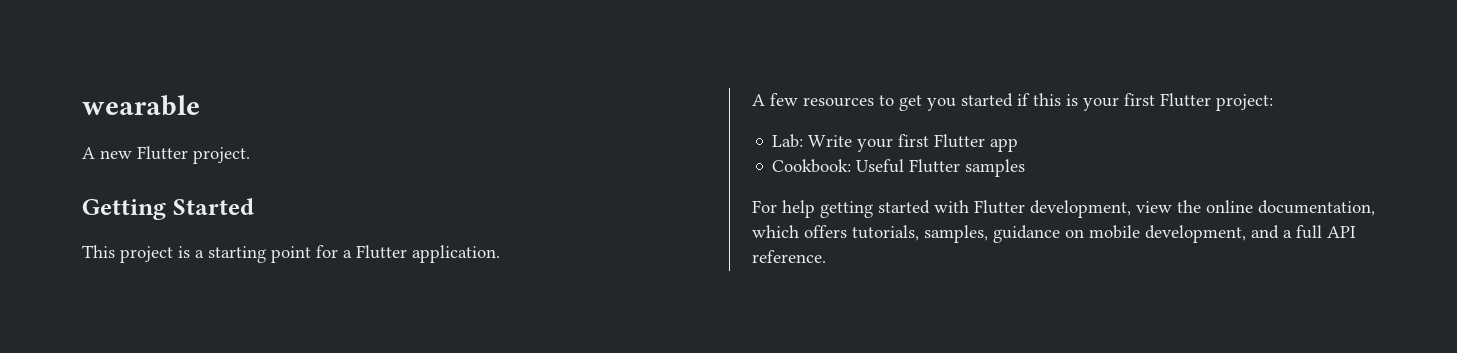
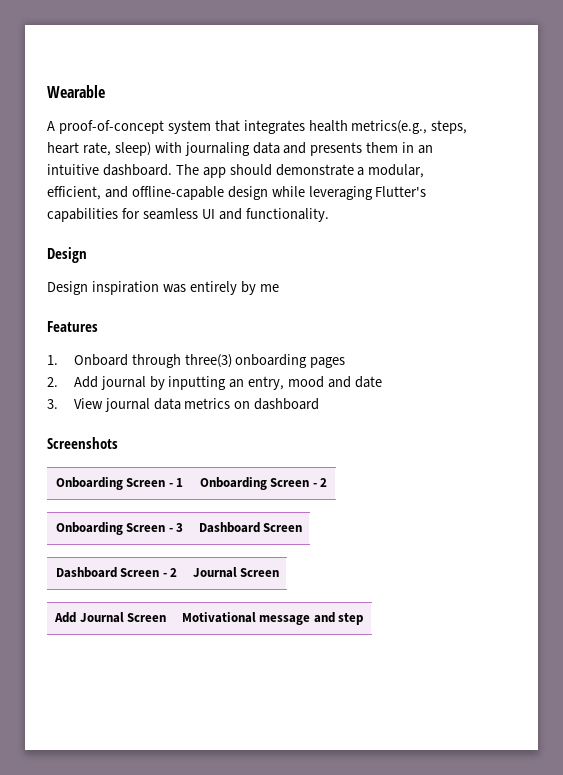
[82,95,200,116] [82,146,250,164] [82,198,254,220] [82,245,500,263] [752,93,1273,111] [772,134,1019,152] [772,159,1026,177] [752,200,1375,218] [752,225,1356,243] [752,250,826,263] wearable // A new Flutter project. // Getting Started // This project is a starting point for a Flutter application. // A few resources to get you started if this is your first Flutter project: // Lab: Write your first Flutter app // Cookbook: Useful Flutter samples // For help getting started with Flutter development, view the online documentation, which offers tutorials, samples, guidance on mobile development, and a full API reference. -> [47,85,105,98] [47,120,468,134] [47,142,434,156] [47,164,425,178] [47,186,427,200] [47,208,329,222] [47,247,87,263] [47,281,279,295] [47,321,98,332] [47,354,346,368] [47,376,382,390] [47,398,320,412] [47,437,118,449] [55,477,184,490] [199,477,328,490] [55,522,184,535] [198,522,303,533] [55,567,178,578] [192,567,280,578] [53,612,167,623] [181,612,364,625] Wearable // A proof-of-concept system that integrates health metrics(e.g., steps, heart rate, sleep) with journaling data and presents them in an intuitive dashboard. The app should demonstrate a modular, efficient, and offline-capable design while leveraging Flutter's capabilities for seamless UI and functionality. // Design // Design inspiration was entirely by me // Features // 1. Onboard through three(3) onboarding pages // 2. Add journal by inputting an entry, mood and date // 3. View journal data metrics on dashboard // Screenshots // Onboarding Screen - 1 | Onboarding Screen - 2 // Onboarding Screen - 3 | Dashboard Screen // Dashboard Screen - 2 | Journal Screen // Add Journal Screen | Motivational message and step

